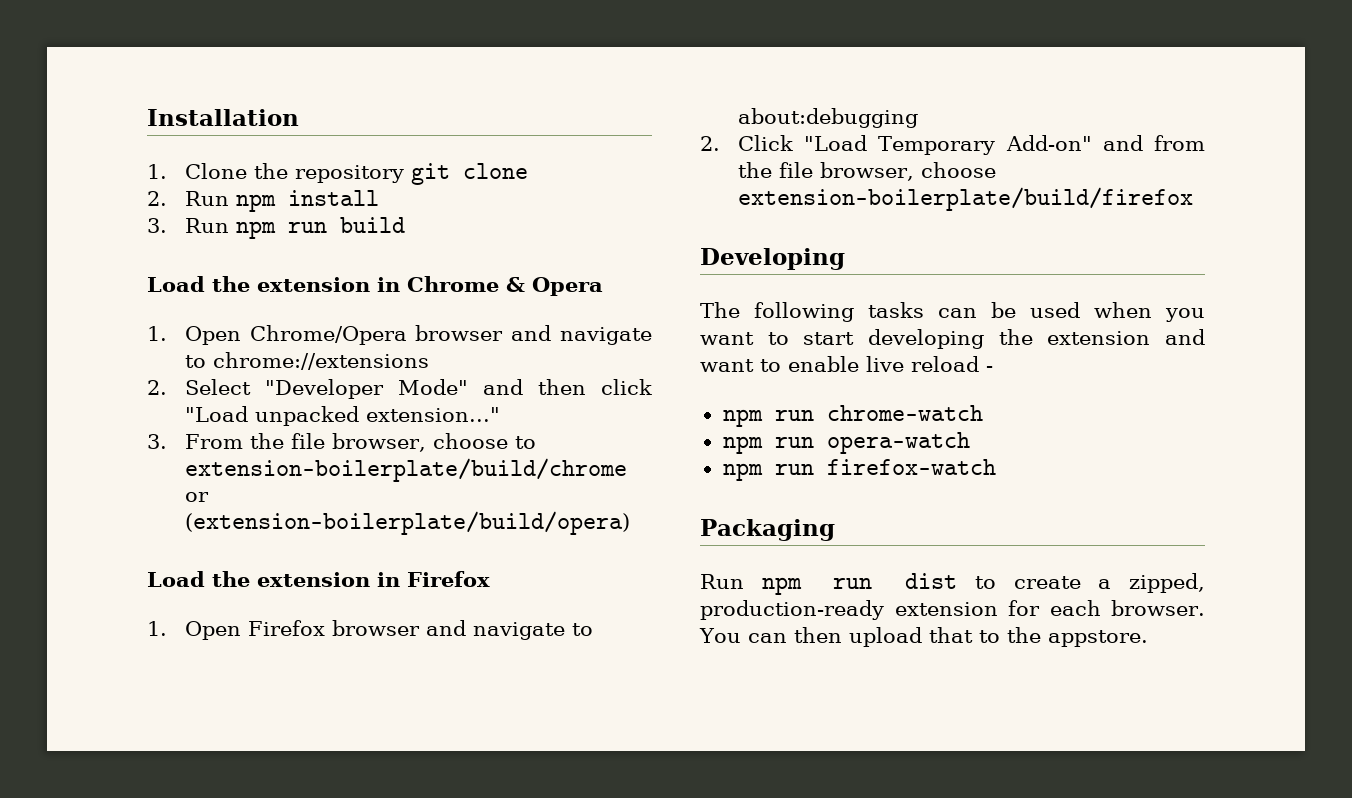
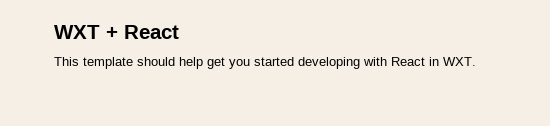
[147,109,299,126] [147,163,528,185] [147,190,379,212] [147,217,405,239] [147,276,603,296] [147,325,652,345] [184,352,429,370] [147,379,652,399] [184,406,500,426] [147,433,536,452] [184,458,627,482] [184,492,209,502] [184,511,630,535] [147,571,490,587] [147,620,593,640] [737,108,918,128] [700,135,1205,155] [737,162,996,181] [737,187,1193,211] [700,248,845,270] [700,302,1205,322] [700,329,1205,349] [700,356,993,372] [722,405,983,427] [722,432,970,454] [722,459,996,481] [700,519,835,541] [700,573,1205,595] [700,600,1206,620] [699,627,1148,647] Installation // 1. Clone the repository git clone // 2. Run npm install // 3. Run npm run build // Load the extension in Chrome & Opera // 1. Open Chrome/Opera browser and navigate to chrome://extensions // 2. Select "Developer Mode" and then click "Load unpacked extension..." // 3. From the file browser, choose to extension-boilerplate/build/chrome or (extension-boilerplate/build/opera) // Load the extension in Firefox // 1. Open Firefox browser and navigate to about:debugging // 2. Click "Load Temporary Add-on" and from the file browser, choose extension-boilerplate/build/firefox // Developing // The following tasks can be used when you want to start developing the extension and want to enable live reload - // npm run chrome-watch // npm run opera-watch // npm run firefox-watch // Packaging // Run npm run dist to create a zipped, production-ready extension for each browser. You can then upload that to the appstore. -> [54,25,179,39] [54,57,476,69] WXT + React // This template should help get you started developing with React in WXT.

